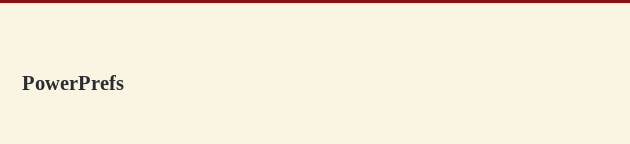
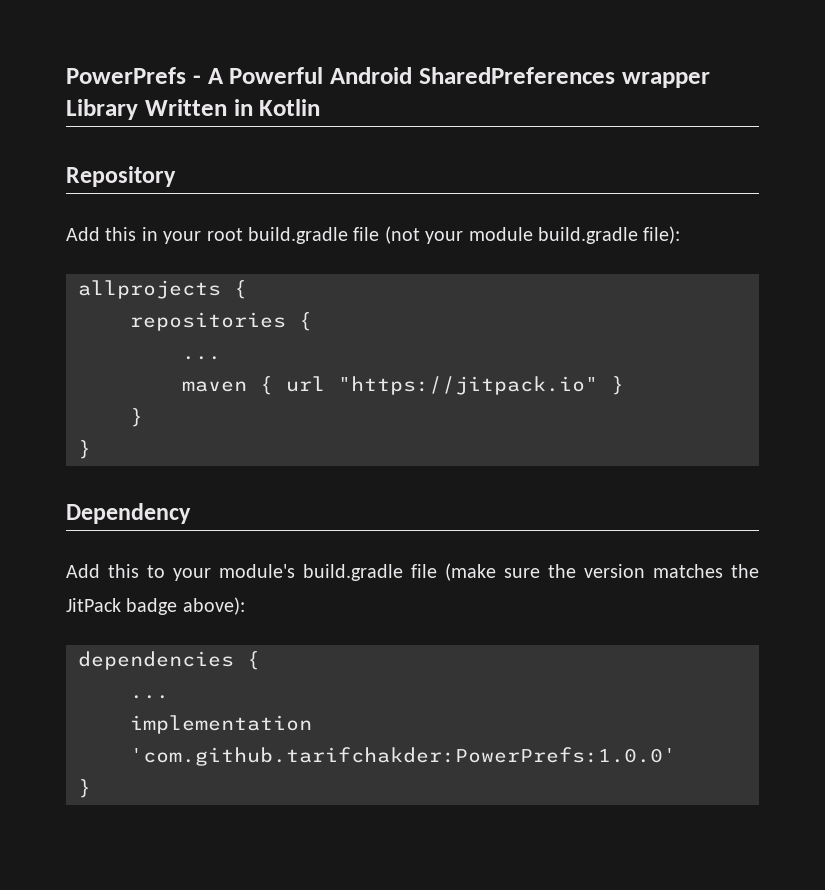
(124, 82) none -> [192,67,710,88] [66,99,321,120] [66,166,176,187] [66,226,681,244] [78,280,247,299] [130,312,312,331] [182,356,221,360] [182,376,624,395] [130,408,143,427] [78,440,91,459] [66,503,191,524] [66,563,759,581] [66,597,245,615] [78,651,260,670] [130,695,169,699] [130,715,312,734] [130,747,676,766] [78,779,91,798] - A Powerful Android SharedPreferences wrapper Library Written in Kotlin // Repository // Add this in your root build.gradle file (not your module build.gradle file): // allprojects { // repositories { // ... // maven { url "https://jitpack.io" } // } // } // Dependency // Add this to your module's build.gradle file (make sure the version matches the JitPack badge above): // dependencies { // ... // implementation 'com.github.tarifchakder:PowerPrefs:1.0.0' // }

